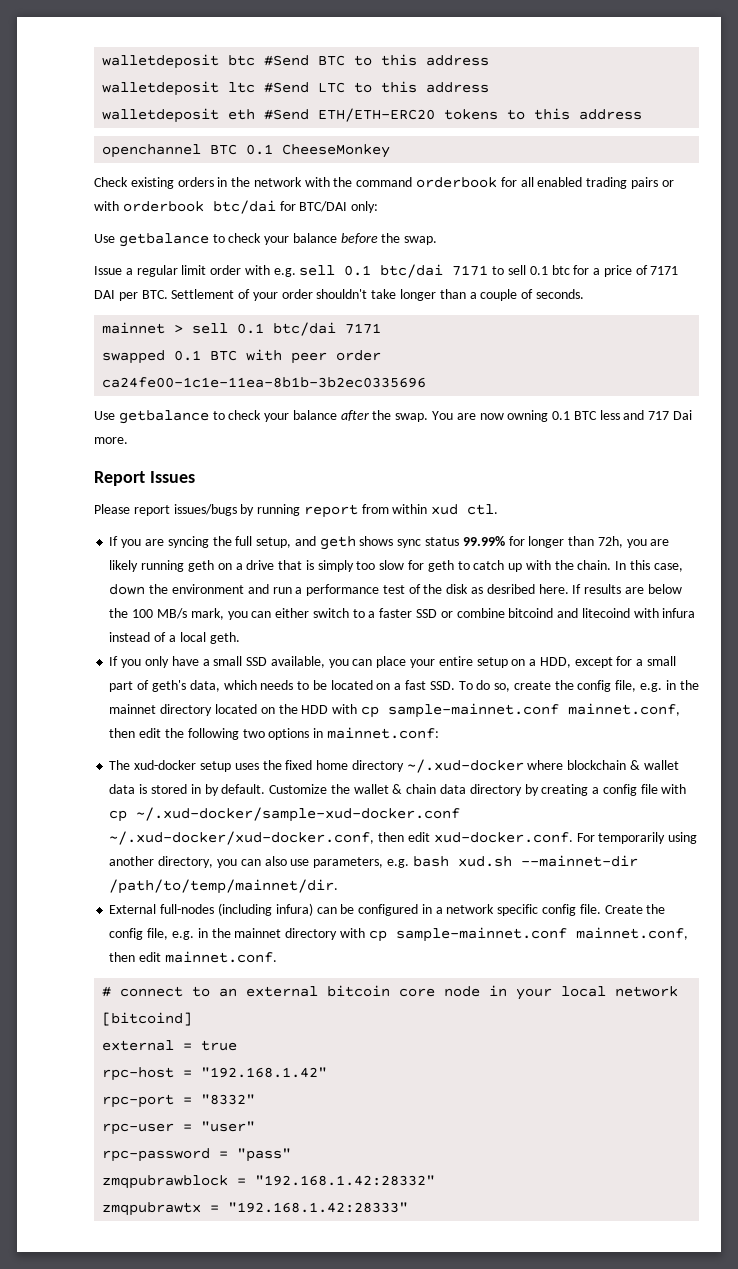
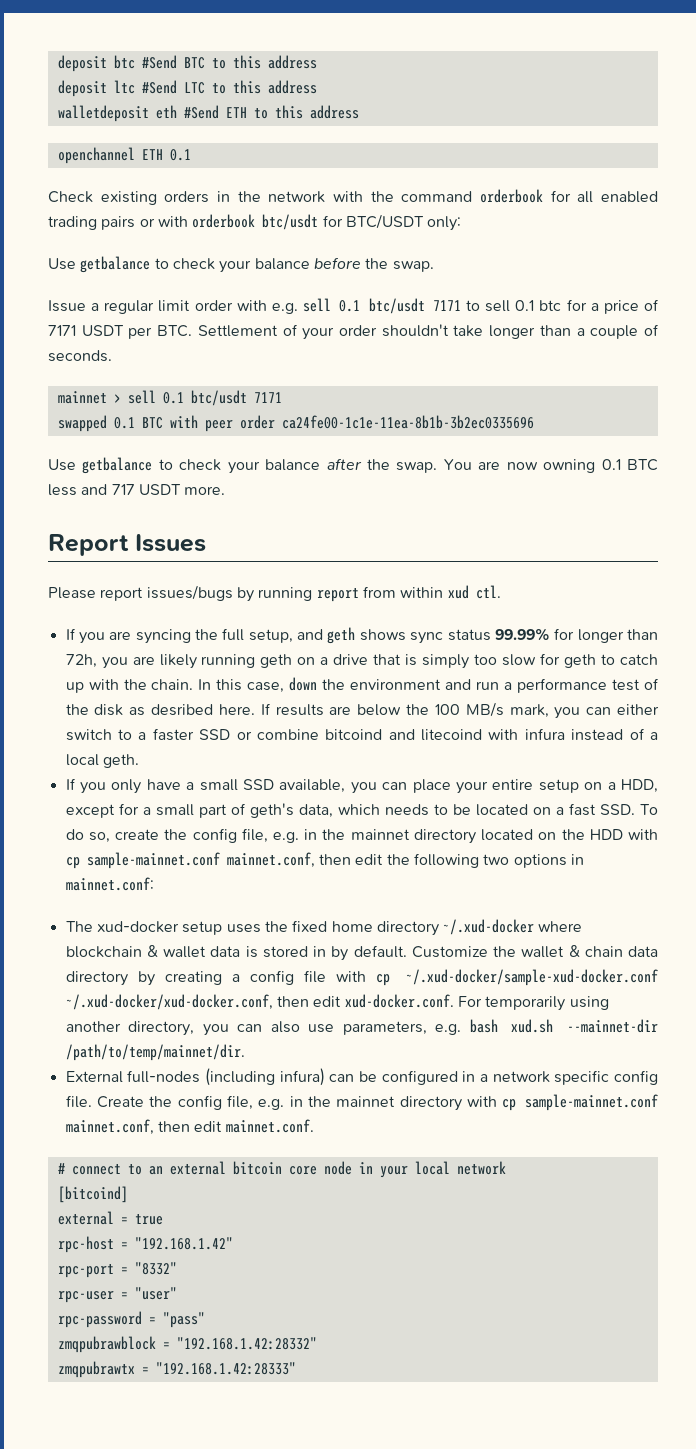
[102,54,220,69] walletdeposit -> [57,55,107,72] deposit
[102,81,220,96] walletdeposit -> [57,80,107,97] deposit
[318,108,499,122] ETH/ETH-ERC20 tokens -> [225,107,247,118] ETH
[210,144,391,158] BTC 0.1 CheeseMonkey -> [141,149,191,161] ETH 0.1
[212,200,348,214] btc/dai for BTC/DAI -> [262,214,424,230] btc/usdt for BTC/USDT
[380,264,444,278] btc/dai -> [368,298,425,314] btc/usdt
[94,290,115,299] DAI -> [81,325,124,336] USDT
[273,322,337,336] btc/dai -> [190,390,247,406] btc/usdt
[673,410,693,420] Dai -> [138,484,181,495] USDT

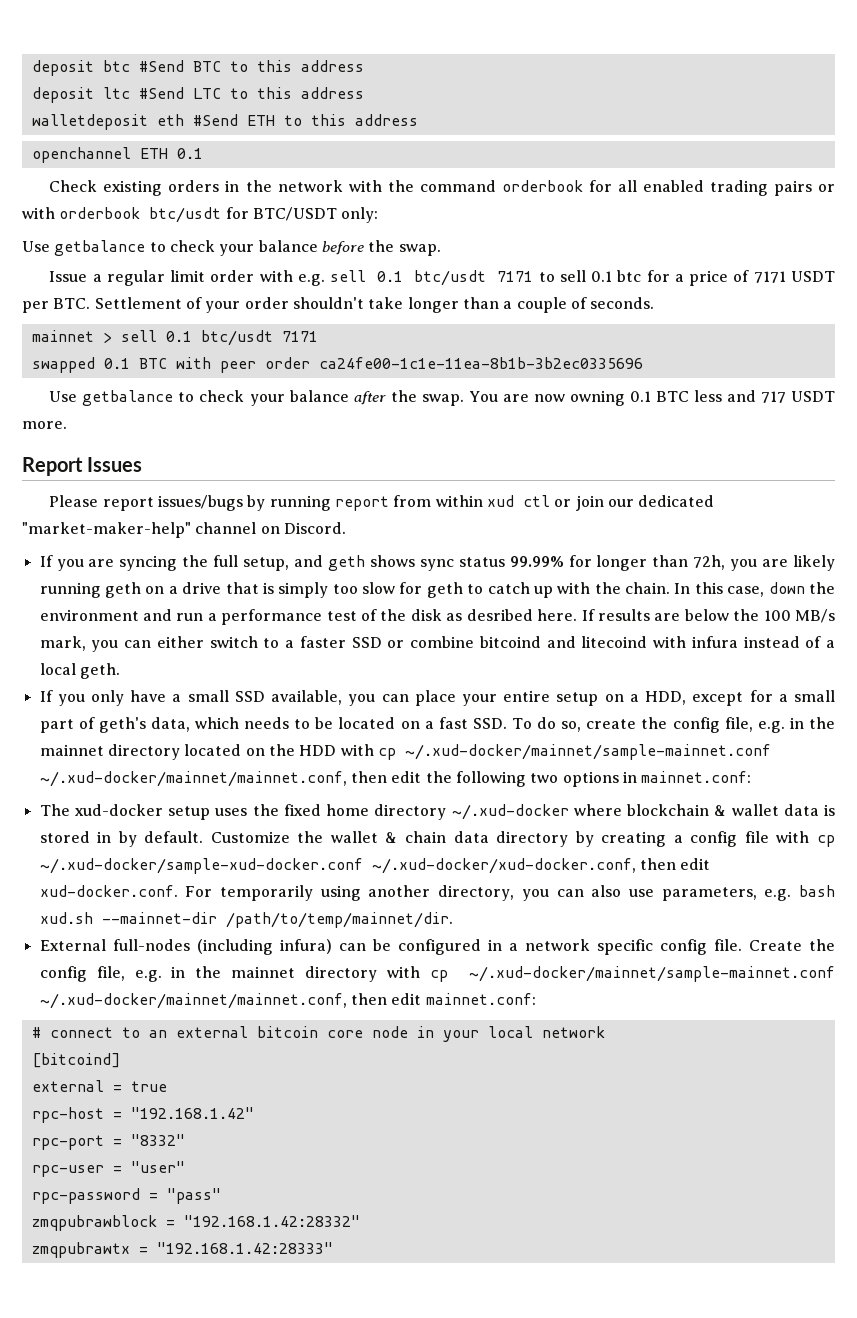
[475,585,501,599] ctl. -> [522,495,715,511] [22,522,346,538] ctl or join our dedicated "market-maker-help" channel on Discord.
[86,852,315,869] sample-mainnet.conf mainnet.conf, -> [404,744,771,760] [39,771,347,787] ~/.xud-docker/mainnet/sample-mainnet.conf ~/.xud-docker/mainnet/mainnet.conf,
[525,1094,658,1111] [65,1119,314,1135] sample-mainnet.conf mainnet.conf, then edit mainnet.conf. -> [469,966,835,982] [39,993,536,1009] ~/.xud-docker/mainnet/sample-mainnet.conf ~/.xud-docker/mainnet/mainnet.conf, then edit mainnet.conf:

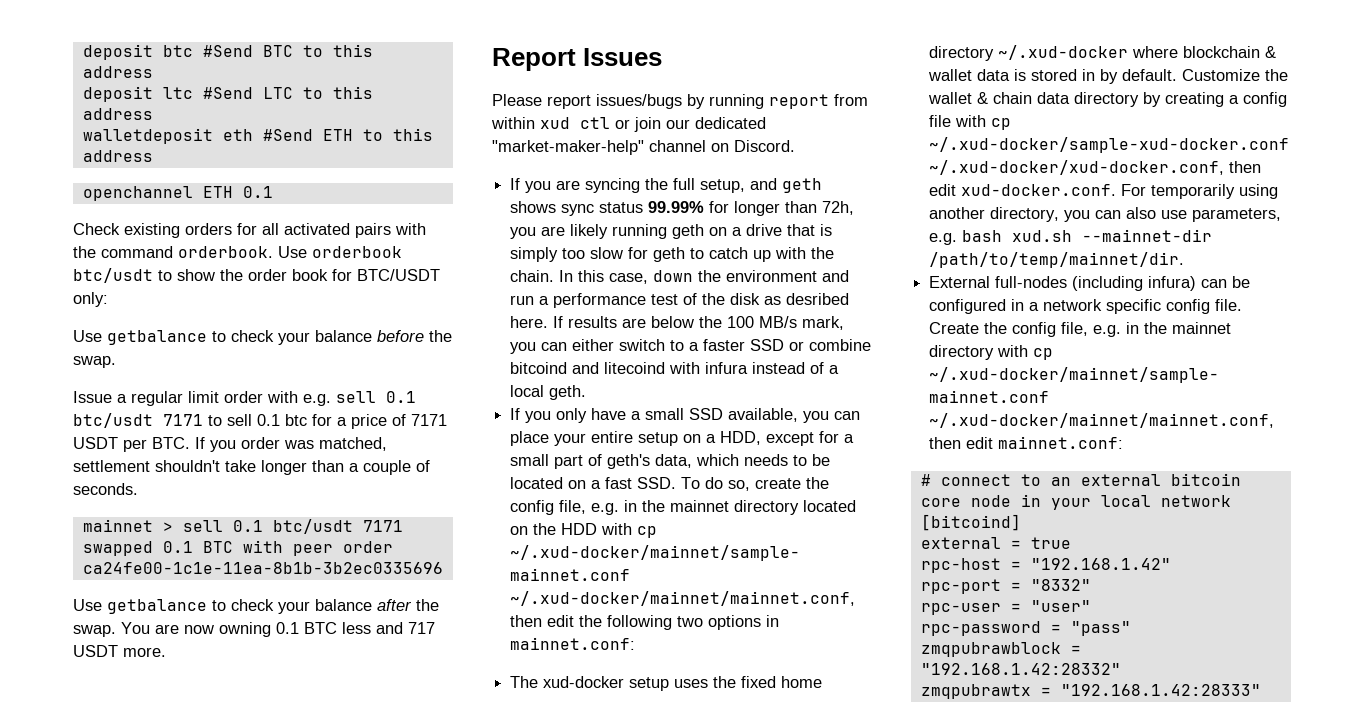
[225,180,836,196] [22,207,222,223] in the network with the command orderbook for all enabled trading pairs or with orderbook btc/usdt -> [237,223,426,238] [73,246,402,258] [73,268,328,283] for all activated pairs with the command orderbook. Use orderbook btc/usdt to show the order book
[94,297,289,313] Settlement of your order -> [195,437,387,452] [73,460,150,472] If you order was matched, settlement

